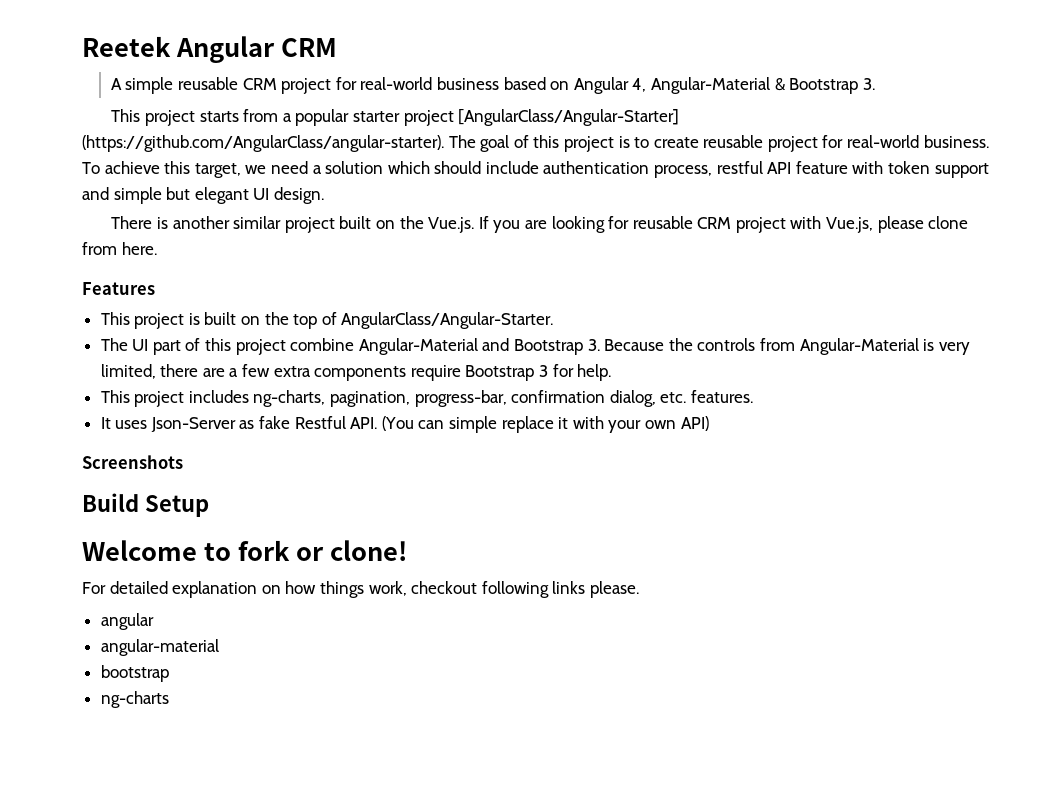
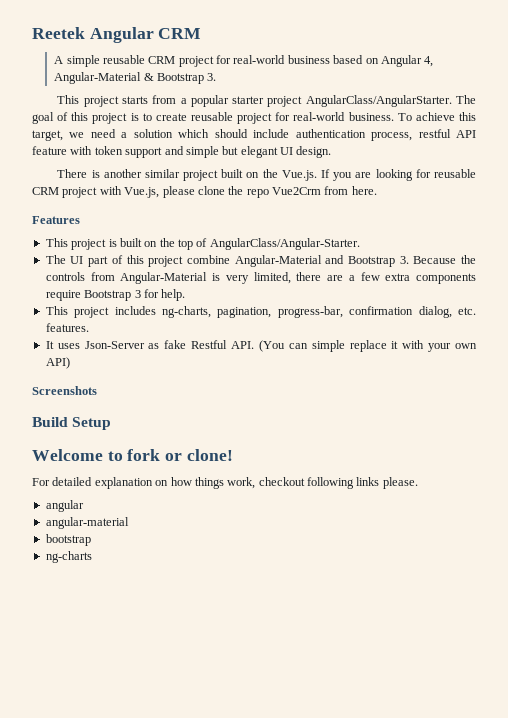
[458,109,680,126] [82,135,444,152] [AngularClass/Angular-Starter] (https://github.com/AngularClass/angular-starter). -> [305,95,452,107] AngularClass/AngularStarter.
(969, 222) none -> [228,186,321,198] the repo Vue2Crm

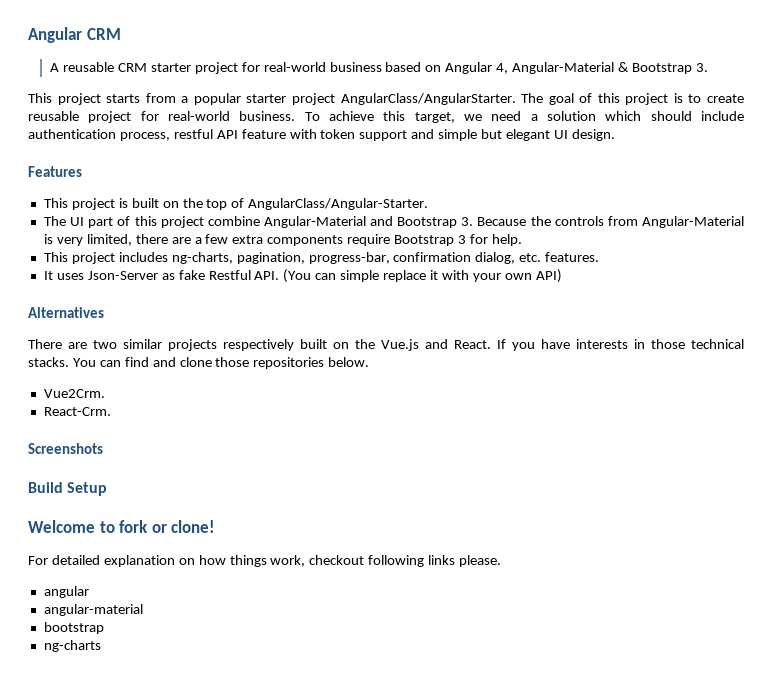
[32,27,85,39] Reetek -> (28, 35) none
[66,55,176,67] simple reusable CRM -> [63,62,191,72] reusable CRM starter
[57,169,476,181] [32,186,377,198] // There is another similar project built on the Vue.js. If you are looking for reusable CRM project with Vue.js, please clone the repo Vue2Crm from here. -> (615, 135) none
(70, 363) none -> [28,307,104,318] [28,339,744,351] [28,357,370,369] [43,389,105,398] [43,407,111,416] // Alternatives // There are two similar projects respectively built on the Vue.js and React. If you have interests in those technical stacks. You can find and clone those repositories below. // Vue2Crm. // React-Crm.

